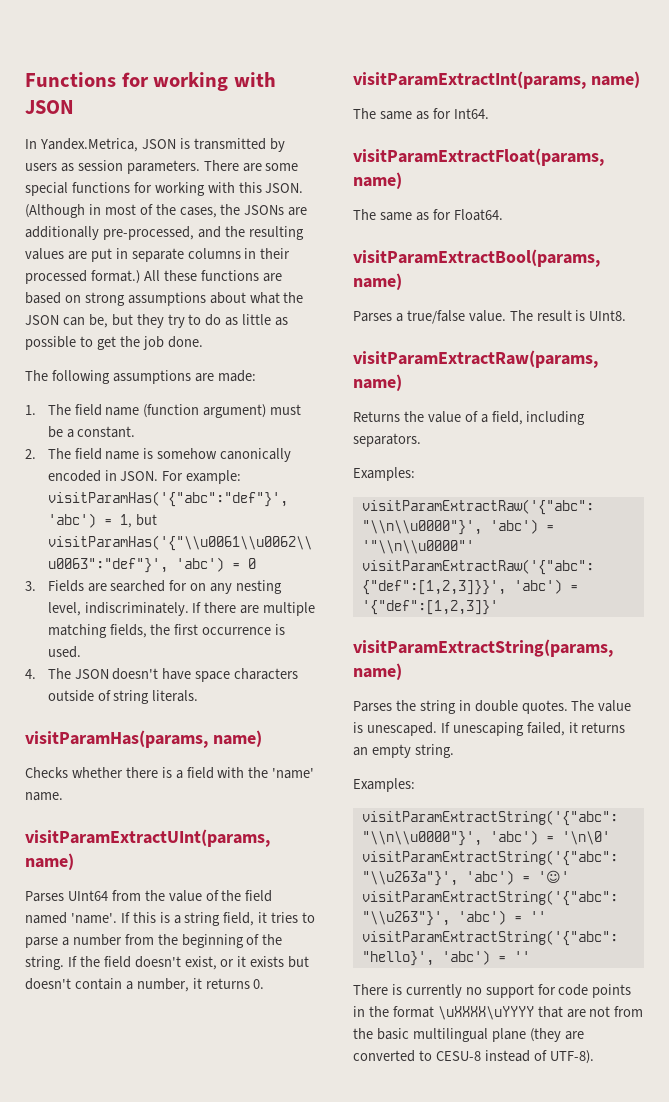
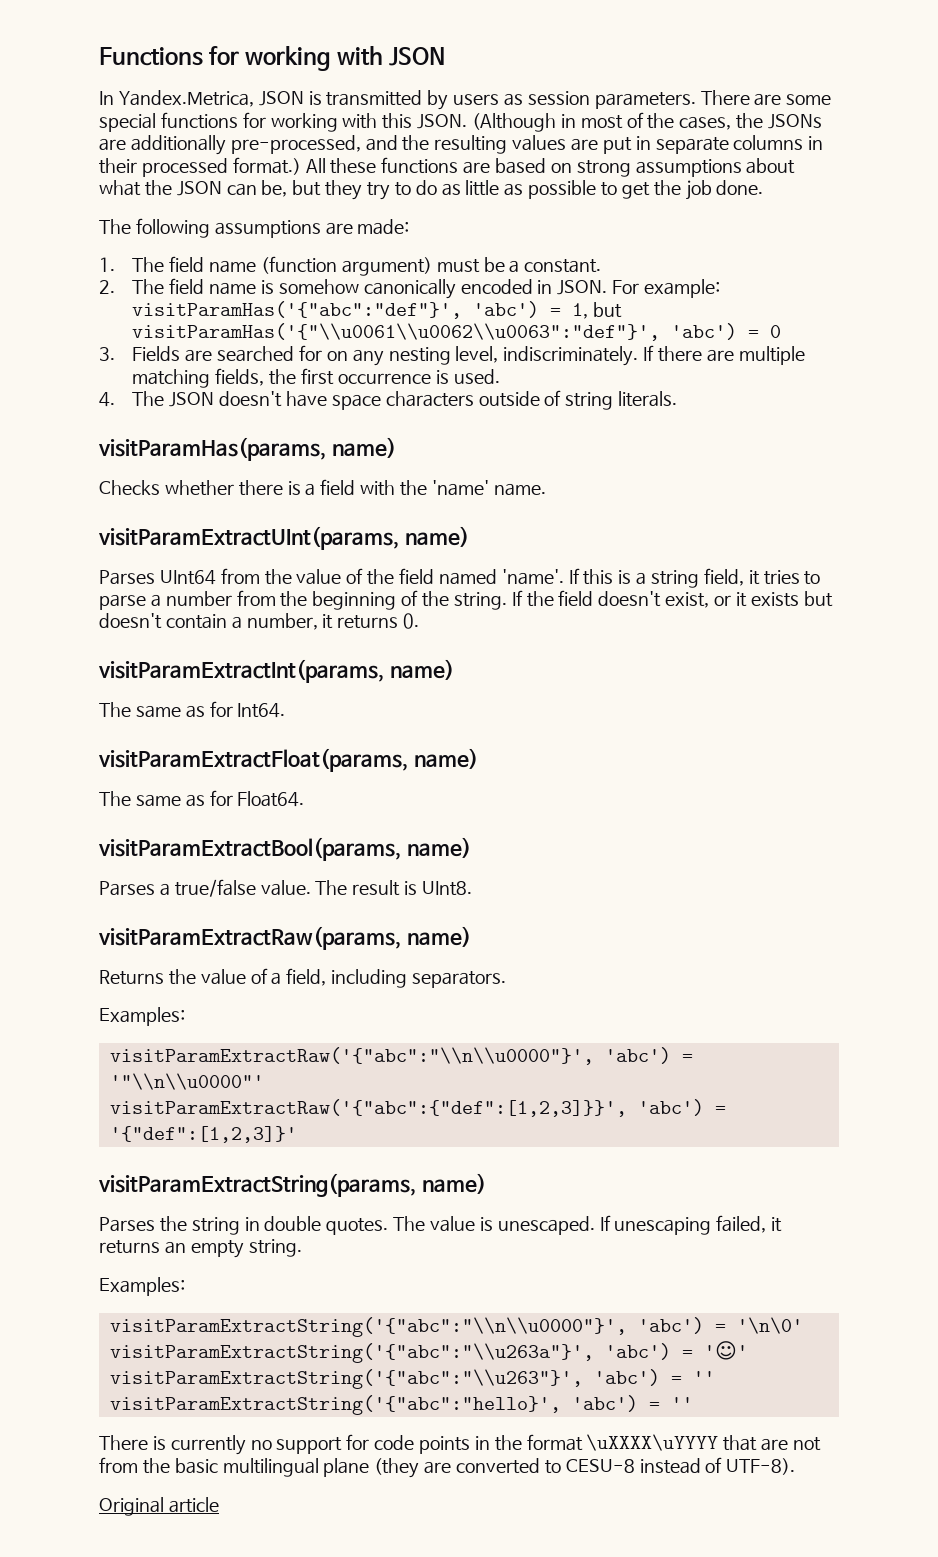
(594, 1057) none -> [99,1497,219,1516] // Original article

